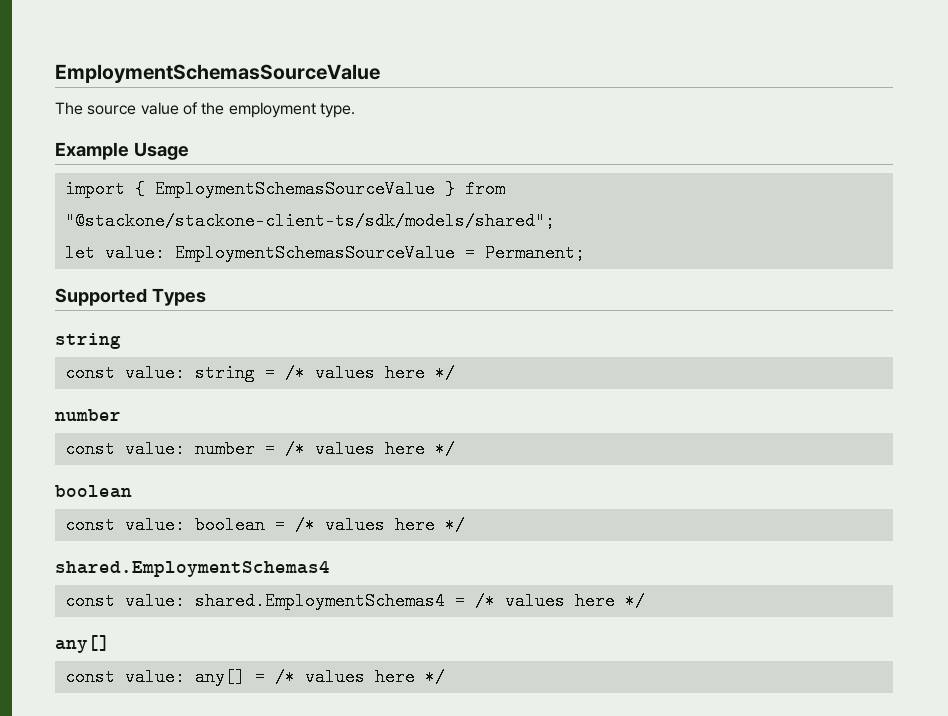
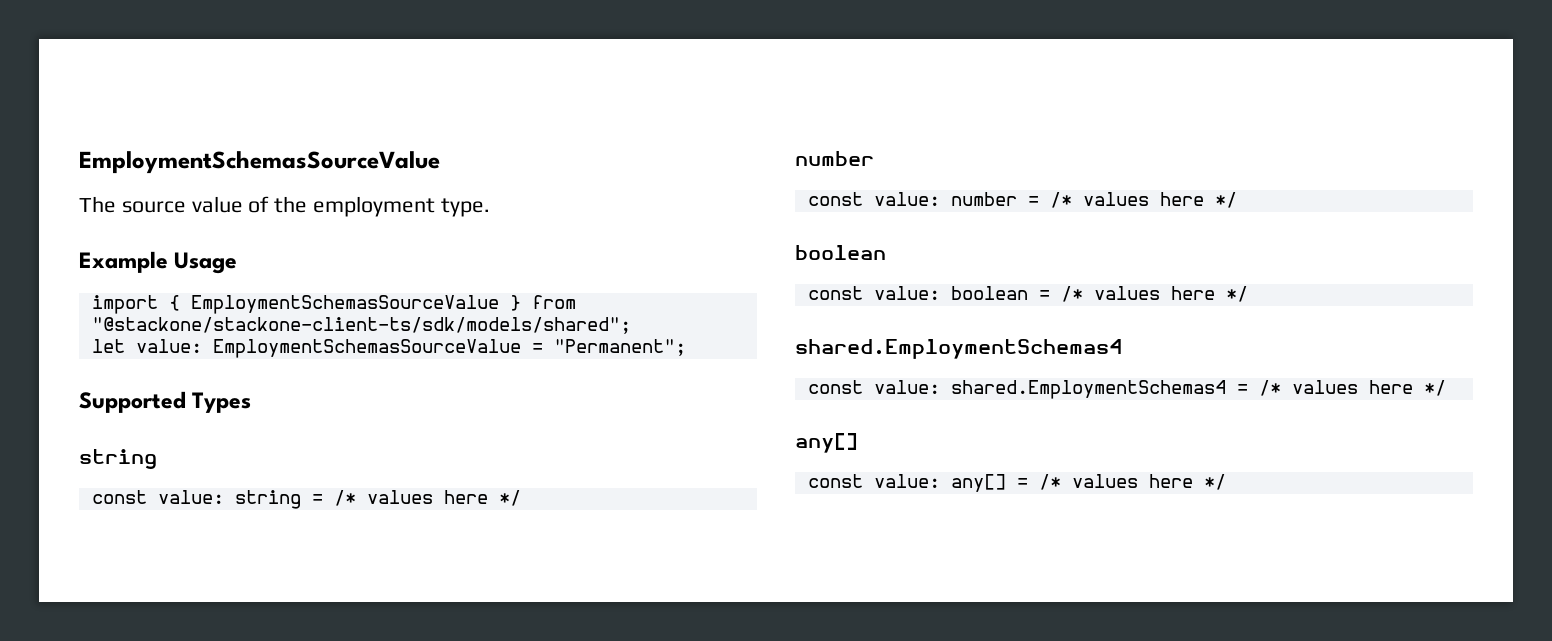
[484,244,585,262] Permanent; -> [553,339,686,356] "Permanent";

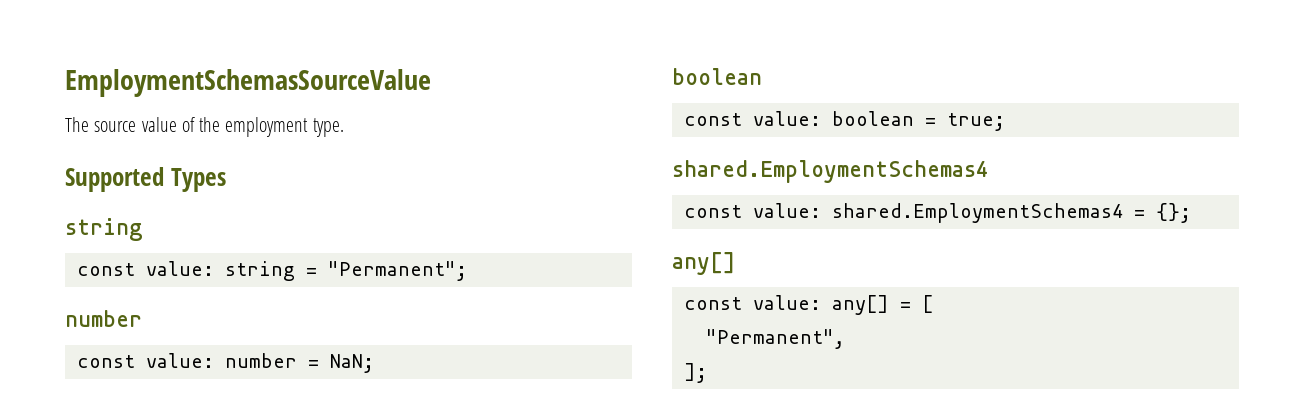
[79,251,238,274] [91,295,576,314] [91,317,631,334] [91,339,686,358] // Example Usage // import { EmploymentSchemasSourceValue } from "@stackone/stackone-client-ts/sdk/models/shared"; // let value: EmploymentSchemasSourceValue = "Permanent"; -> (344, 127) none
[333,490,521,506] /* values here */ -> [327,261,467,281] "Permanent";
[1049,192,1237,208] /* values here */ -> [329,354,374,373] NaN;
[1060,286,1248,302] /* values here */ -> [946,113,1005,131] true;
[1258,380,1446,396] /* values here */ -> [1155,203,1191,223] {};
[1038,474,1226,490] /* values here */ -> [921,295,933,313] [705,329,845,349] [683,363,707,383] [ // "Permanent", // ];

